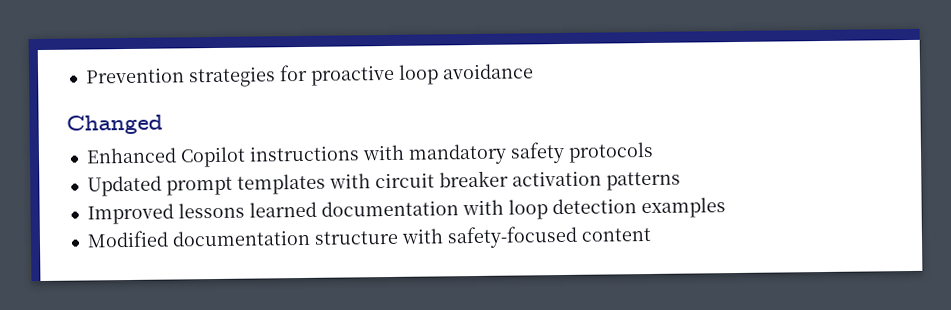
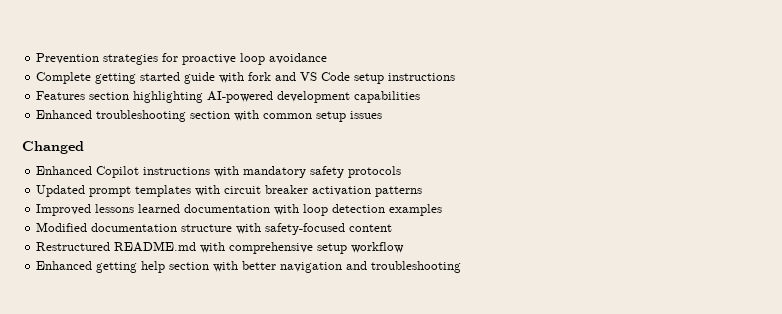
(534, 71) none -> [36,72,456,84] [36,91,421,103] [36,110,383,122] // Complete getting started guide with fork and VS Code setup instructions // Features section highlighting AI-powered development capabilities // Enhanced troubleshooting section with common setup issues
(652, 234) none -> [36,241,405,254] [36,261,462,273] // Restructured README.md with comprehensive setup workflow // Enhanced getting help section with better navigation and troubleshooting

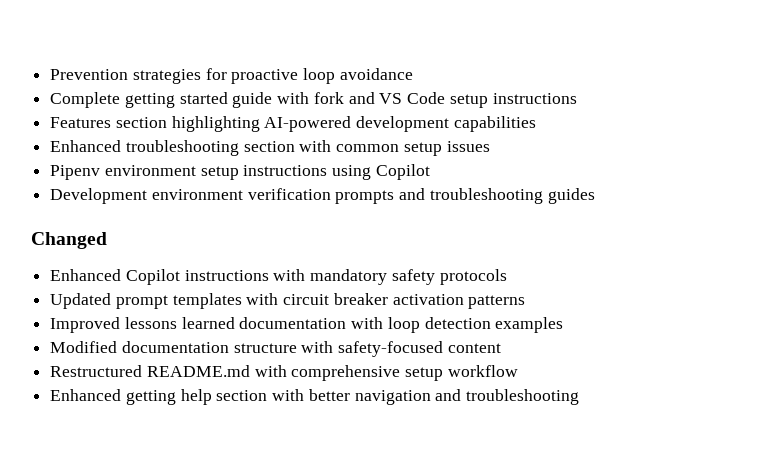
(383, 115) none -> [50,164,430,180] [50,188,595,204] // Pipenv environment setup instructions using Copilot // Development environment verification prompts and troubleshooting guides

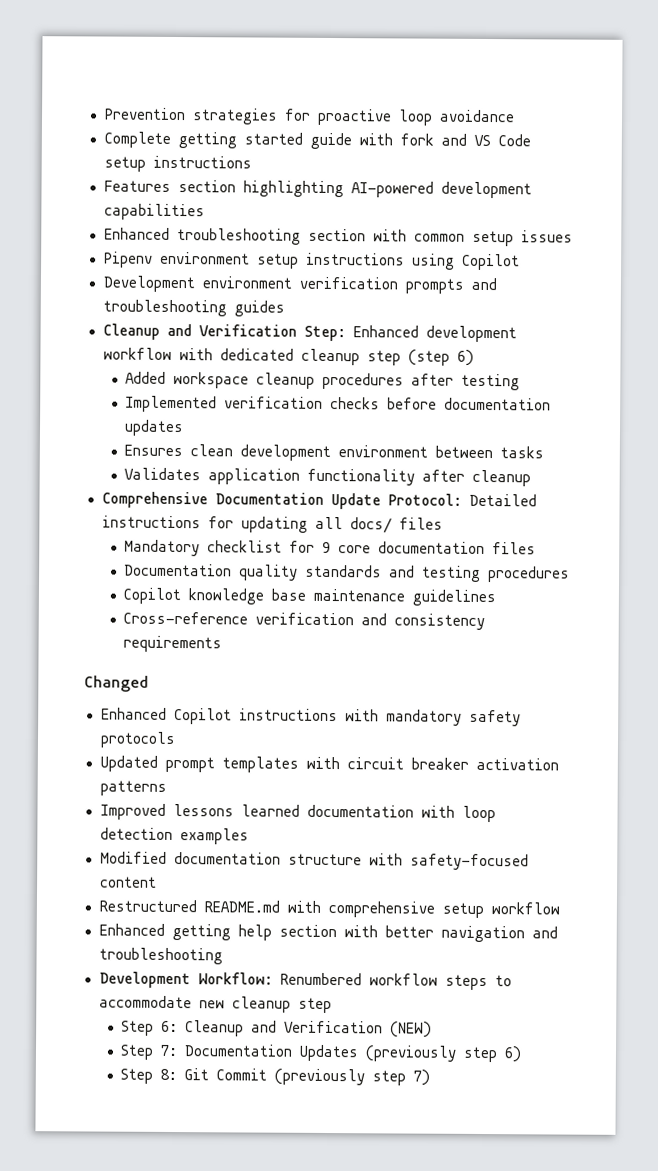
(595, 196) none -> [102,323,517,343] [102,347,474,366] [125,371,521,391] [125,395,552,413] [124,419,185,437] [124,444,545,462] [124,467,532,487] [101,491,537,510] [101,515,443,534] [124,539,537,557] [124,563,571,583] [123,587,497,607] [123,611,486,631] [123,635,223,653] // Cleanup and Verification Step: Enhanced development workflow with dedicated cleanup step (step 6) // Added workspace cleanup procedures after testing // Implemented verification checks before documentation updates // Ensures clean development environment between tasks // Validates application functionality after cleanup // Comprehensive Documentation Update Protocol: Detailed instructions for updating all docs/ files // Mandatory checklist for 9 core documentation files // Documentation quality standards and testing procedures // Copilot knowledge base maintenance guidelines // Cross-reference verification and consistency requirements
(580, 397) none -> [98,971,512,991] [98,995,332,1014] [121,1020,433,1038] [120,1044,523,1063] [120,1068,431,1086] // Development Workflow: Renumbered workflow steps to accommodate new cleanup step // Step 6: Cleanup and Verification (NEW) // Step 7: Documentation Updates (previously step 6) // Step 8: Git Commit (previously step 7)

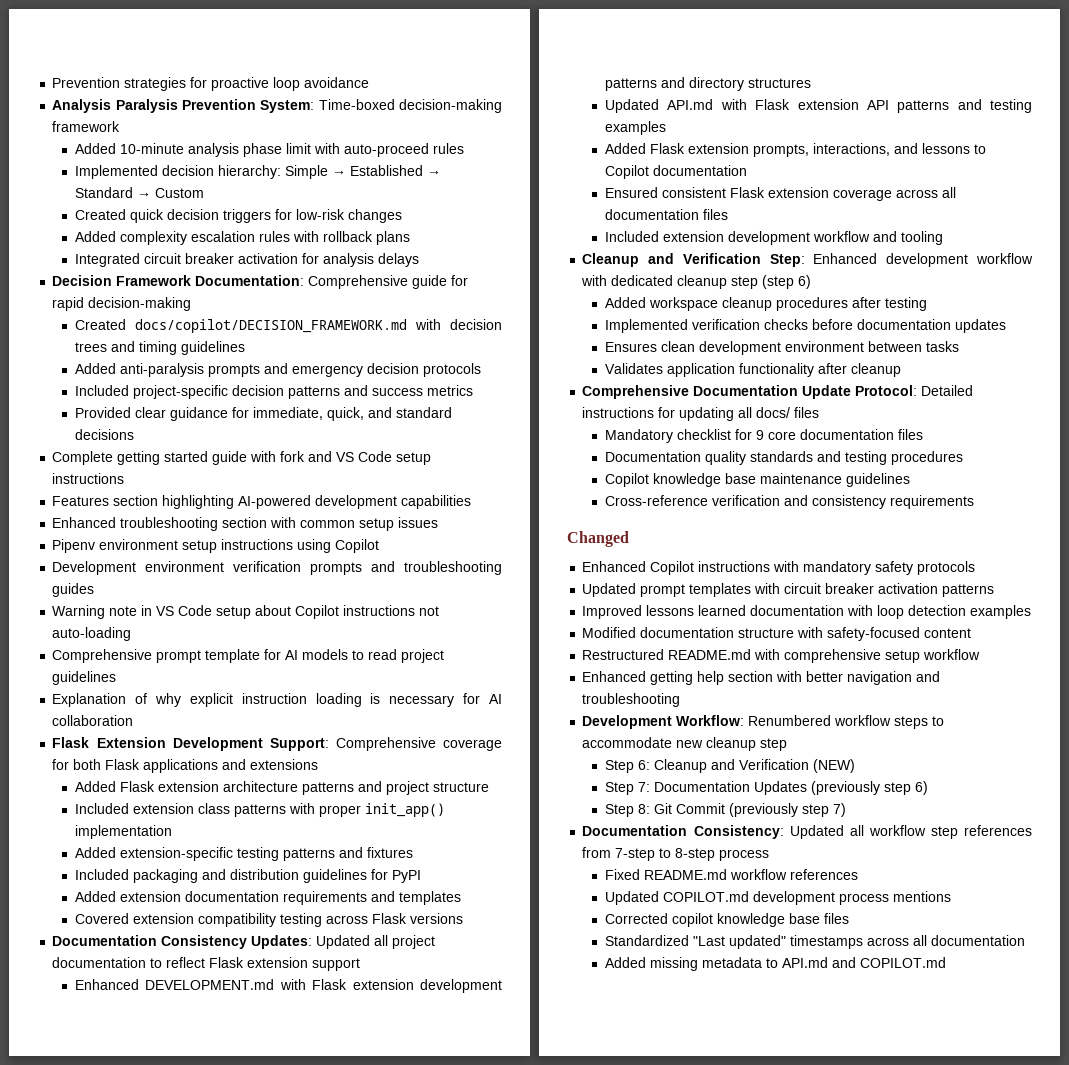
(515, 116) none -> [52,99,502,113] [52,121,121,132] [75,143,465,157] [75,165,442,179] [75,187,205,198] [75,209,403,223] [75,231,411,245] [75,253,420,267] [52,275,469,289] [52,297,192,311] [75,319,502,333] [75,341,246,355] [75,363,482,377] [75,385,474,399] [75,407,453,421] [75,429,135,440] // Analysis Paralysis Prevention System: Time-boxed decision-making framework // Added 10-minute analysis phase limit with auto-proceed rules // Implemented decision hierarchy: Simple → Established → Standard → Custom // Created quick decision triggers for low-risk changes // Added complexity escalation rules with rollback plans // Integrated circuit breaker activation for analysis delays // Decision Framework Documentation: Comprehensive guide for rapid decision-making // Created docs/copilot/DECISION_FRAMEWORK.md with decision trees and timing guidelines // Added anti-paralysis prompts and emergency decision protocols // Included project-specific decision patterns and success metrics // Provided clear guidance for immediate, quick, and standard decisions
(285, 308) none -> [52,605,440,619] [52,627,132,641] [52,649,445,663] [52,671,117,685] [52,693,502,707] [52,715,134,726] [52,737,502,751] [52,759,319,773] [75,781,490,795] [75,803,446,817] [75,825,173,839] [75,847,414,861] [75,869,422,883] [75,891,462,905] [75,913,464,927] [52,935,436,949] [52,957,361,971] [75,979,502,993] [605,77,812,91] [605,99,1032,113] [605,121,667,135] [605,143,987,157] [605,165,748,179] [605,187,957,201] [605,209,729,220] [605,231,944,245] // Warning note in VS Code setup about Copilot instructions not auto-loading // Comprehensive prompt template for AI models to read project guidelines // Explanation of why explicit instruction loading is necessary for AI collaboration // Flask Extension Development Support: Comprehensive coverage for both Flask applications and extensions // Added Flask extension architecture patterns and project structure // Included extension class patterns with proper init_app() implementation // Added extension-specific testing patterns and fixtures // Included packaging and distribution guidelines for PyPI // Added extension documentation requirements and templates // Covered extension compatibility testing across Flask versions // Documentation Consistency Updates: Updated all project documentation to reflect Flask extension support // Enhanced DEVELOPMENT.md with Flask extension development patterns and directory structures // Updated API.md with Flask extension API patterns and testing examples // Added Flask extension prompts, interactions, and lessons to Copilot documentation // Ensured consistent Flask extension coverage across all documentation files // Included extension development workflow and tooling
(431, 1077) none -> [582,825,1032,839] [582,847,770,861] [605,869,859,880] [605,891,952,905] [605,913,850,927] [605,935,1026,949] [605,957,947,971] // Documentation Consistency: Updated all workflow step references from 7-step to 8-step process // Fixed README.md workflow references // Updated COPILOT.md development process mentions // Corrected copilot knowledge base files // Standardized "Last updated" timestamps across all documentation // Added missing metadata to API.md and COPILOT.md

